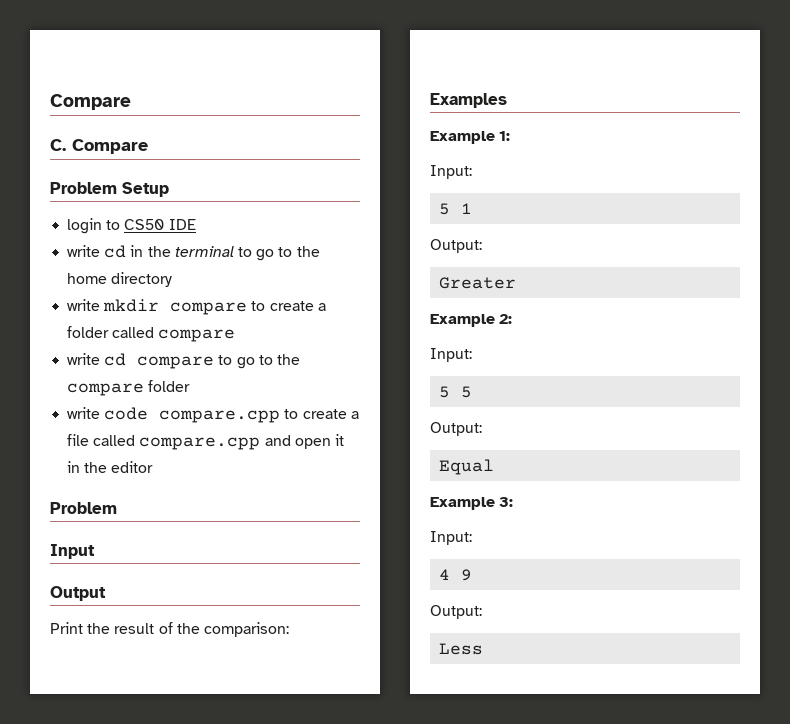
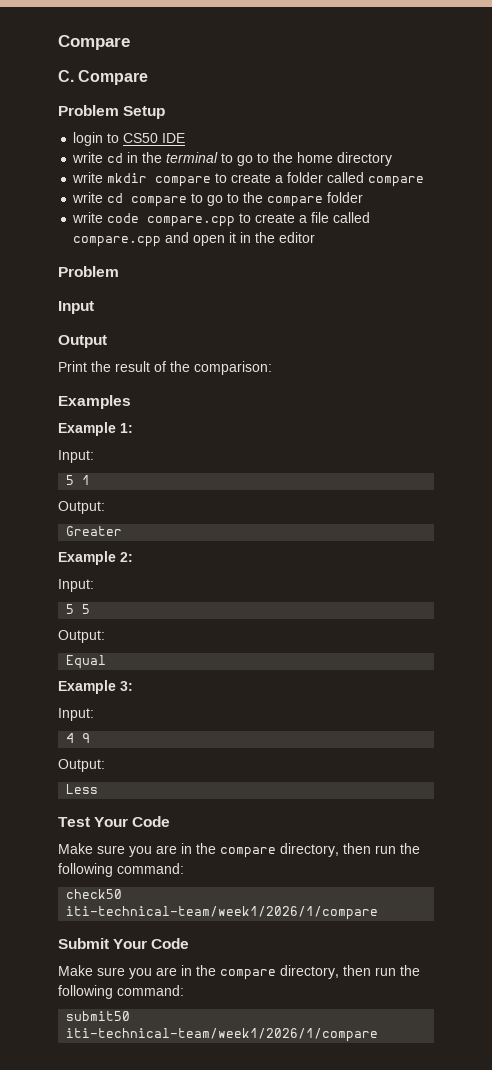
(484, 649) none -> [58,816,171,827] [58,843,420,858] [58,863,184,877] [66,889,123,899] [66,906,379,920] [58,938,190,949] [58,965,420,980] [58,985,184,999] [66,1011,131,1021] [66,1028,379,1042] // Test Your Code // Make sure you are in the compare directory, then run the following command: // check50 iti-technical-team/week1/2026/1/compare // Submit Your Code // Make sure you are in the compare directory, then run the following command: // submit50 iti-technical-team/week1/2026/1/compare

